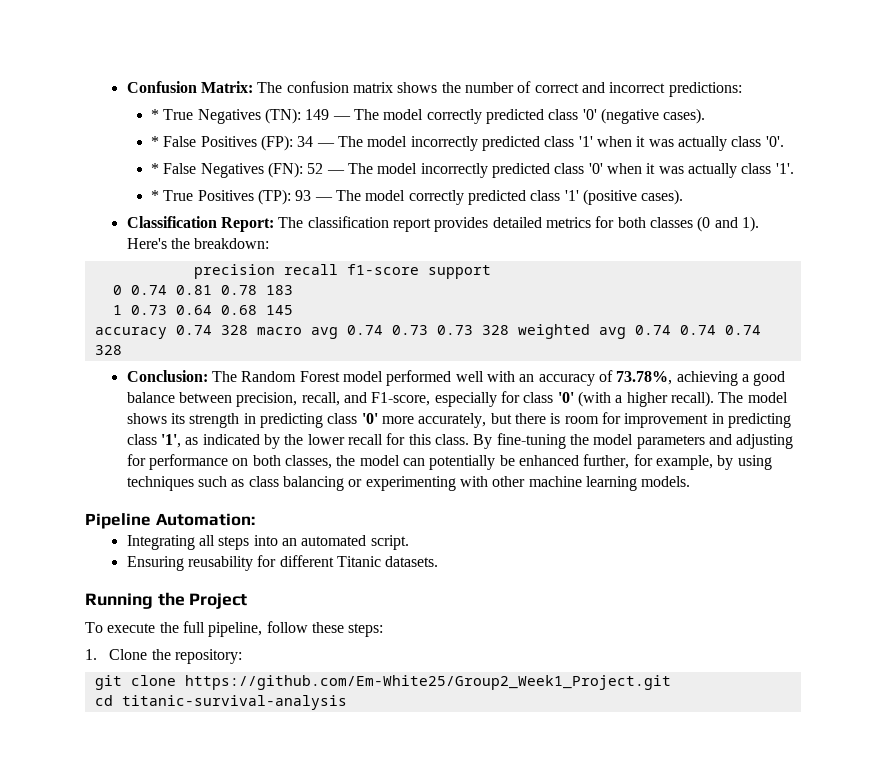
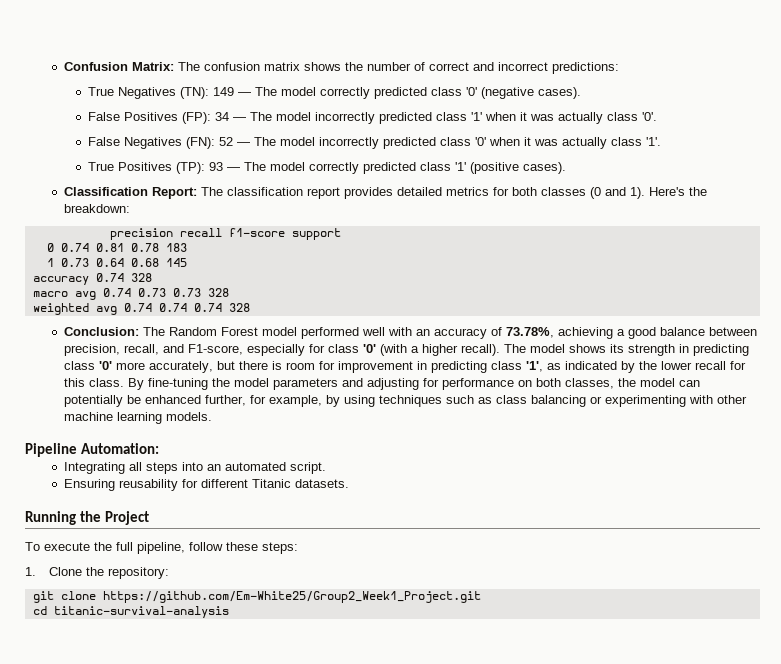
[151,109,160,120] * -> (619, 68) none
[151,136,160,147] * -> (581, 93) none
[151,163,160,174] * -> (657, 116) none
[151,190,160,201] * -> (661, 141) none
(248, 330) none -> (152, 277) //
(509, 330) none -> (229, 292) //

